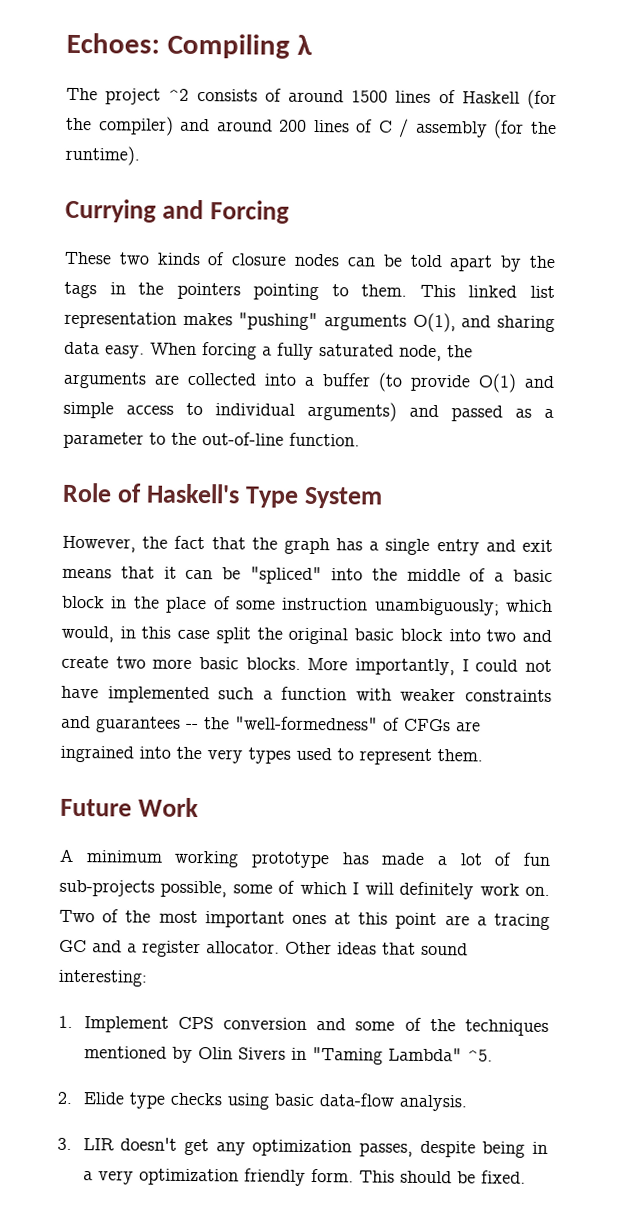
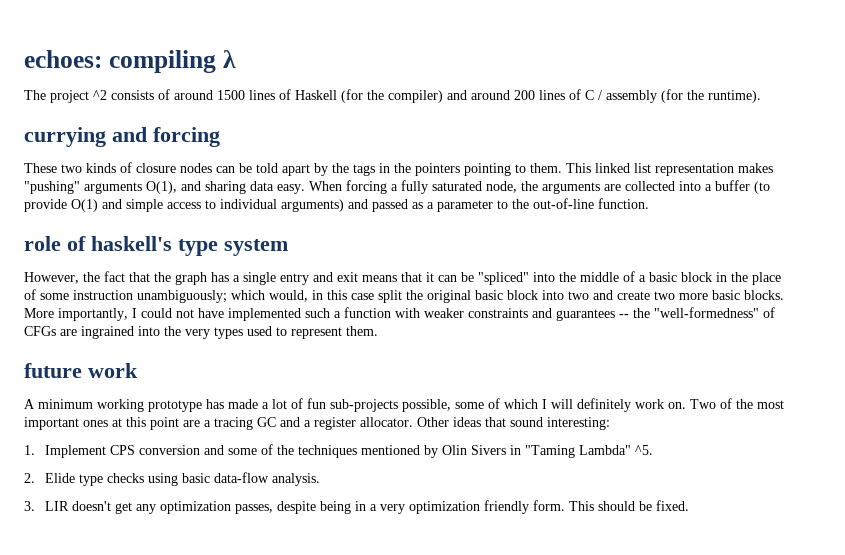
[66,32,290,59] Echoes: Compiling -> [24,50,216,73] echoes: compiling
[65,198,291,224] Currying and Forcing -> [24,127,220,147] currying and forcing
[62,482,384,509] Role of Haskell's Type System -> [24,236,288,256] role of haskell's type system
[60,797,200,818] Future Work -> [24,363,138,378] future work

